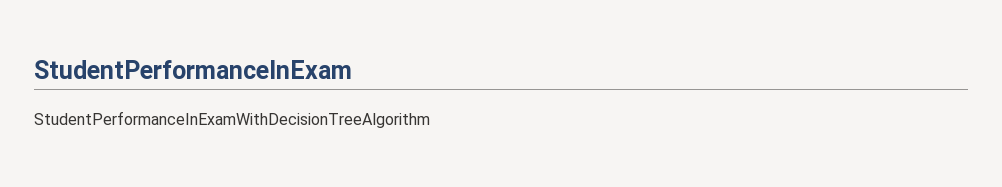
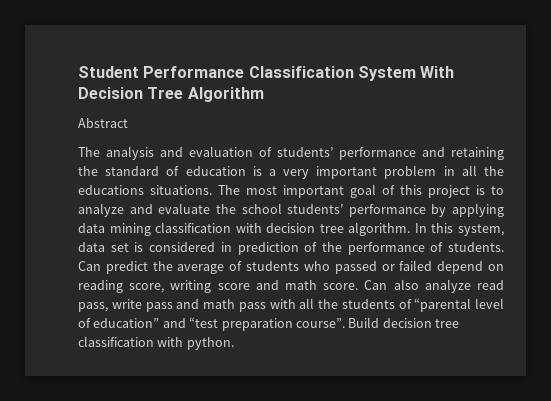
[34,60,352,79] [34,111,430,128] StudentPerformanceInExam // StudentPerformanceInExamWithDecisionTreeAlgorithm -> [78,66,455,81] [78,87,264,102] [78,118,128,128] [78,146,504,160] [78,165,505,179] [78,184,504,198] [78,203,504,217] [78,222,504,236] [78,242,504,255] [78,260,504,274] [78,279,504,293] [78,298,504,312] [78,317,459,331] [78,336,234,350] Student Performance Classification System With Decision Tree Algorithm // Abstract // The analysis and evaluation of students’ performance and retaining the standard of education is a very important problem in all the educations situations. The most important goal of this project is to analyze and evaluate the school students’ performance by applying data mining classification with decision tree algorithm. In this system, data set is considered in prediction of the performance of students. Can predict the average of students who passed or failed depend on reading score, writing score and math score. Can also analyze read pass, write pass and math pass with all the students of “parental level of education” and “test preparation course”. Build decision tree classification with python.

